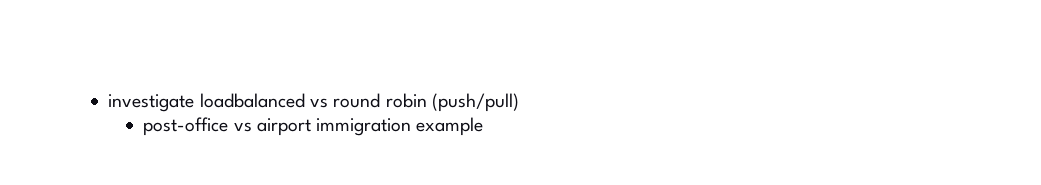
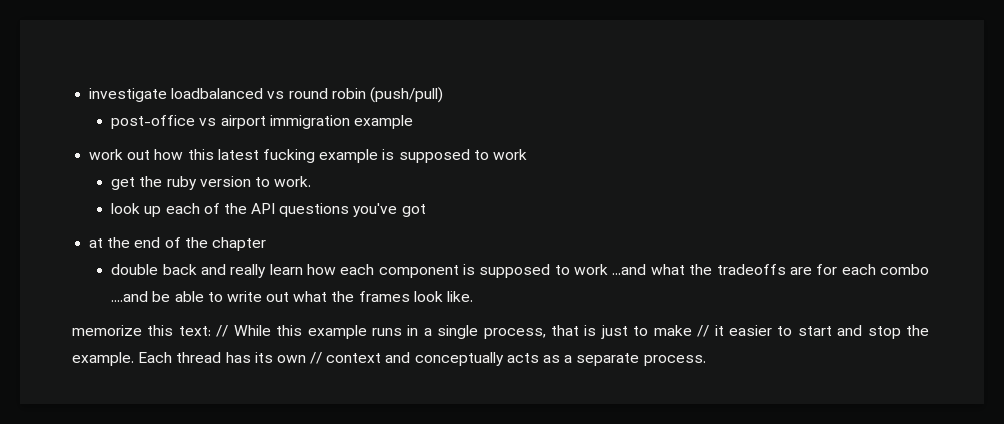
(484, 126) none -> [89,149,527,163] [111,176,312,190] [111,203,426,217] [89,237,266,251] [111,264,930,278] [111,291,473,302] [72,325,929,339] [72,352,706,366] // work out how this latest fucking example is supposed to work // get the ruby version to work. // look up each of the API questions you've got // at the end of the chapter // double back and really learn how each component is supposed to work ...and what the tradeoffs are for each combo ....and be able to write out what the frames look like. // memorize this text: // While this example runs in a single process, that is just to make // it easier to start and stop the example. Each thread has its own // context and conceptually acts as a separate process.

